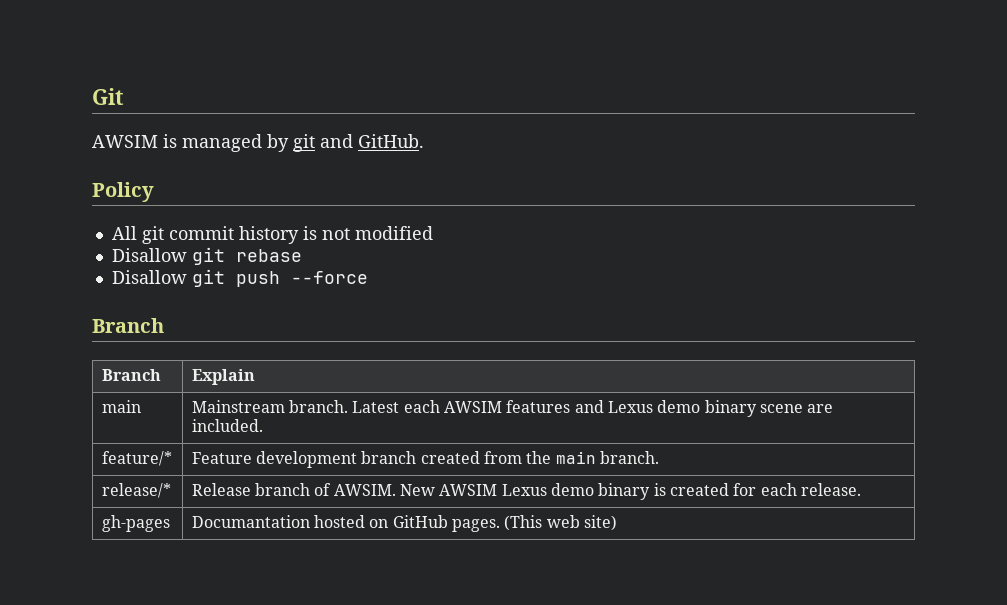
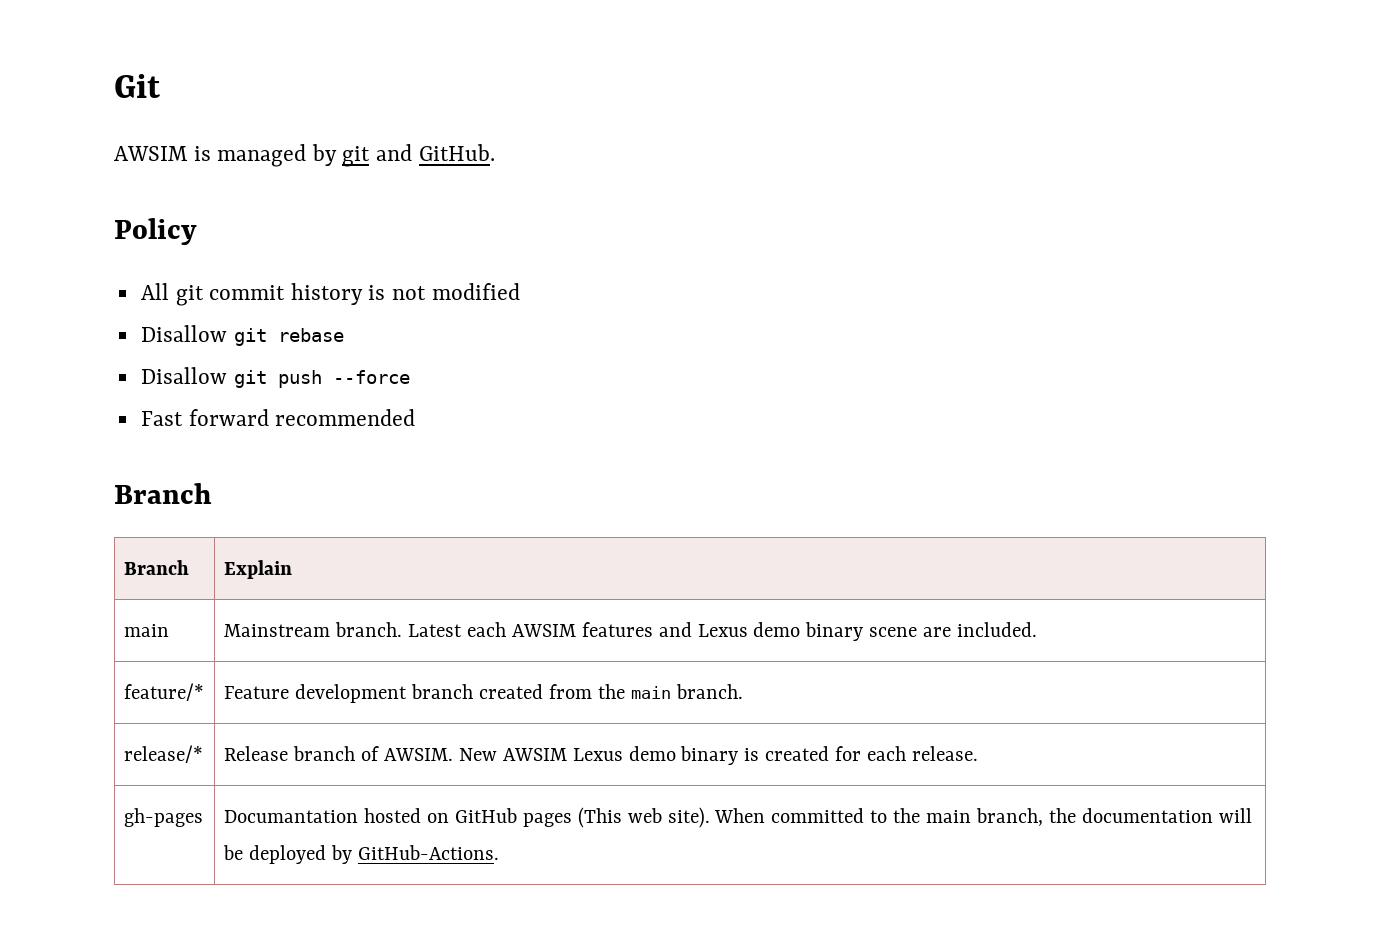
(368, 277) none -> [140,409,416,426] // Fast forward recommended
[452,519,501,532] pages. -> [522,813,572,827] pages
[583,515,617,531] site) -> [667,807,1252,828] [222,845,499,864] site). When committed to the main branch, the documentation will be deployed by GitHub-Actions.

